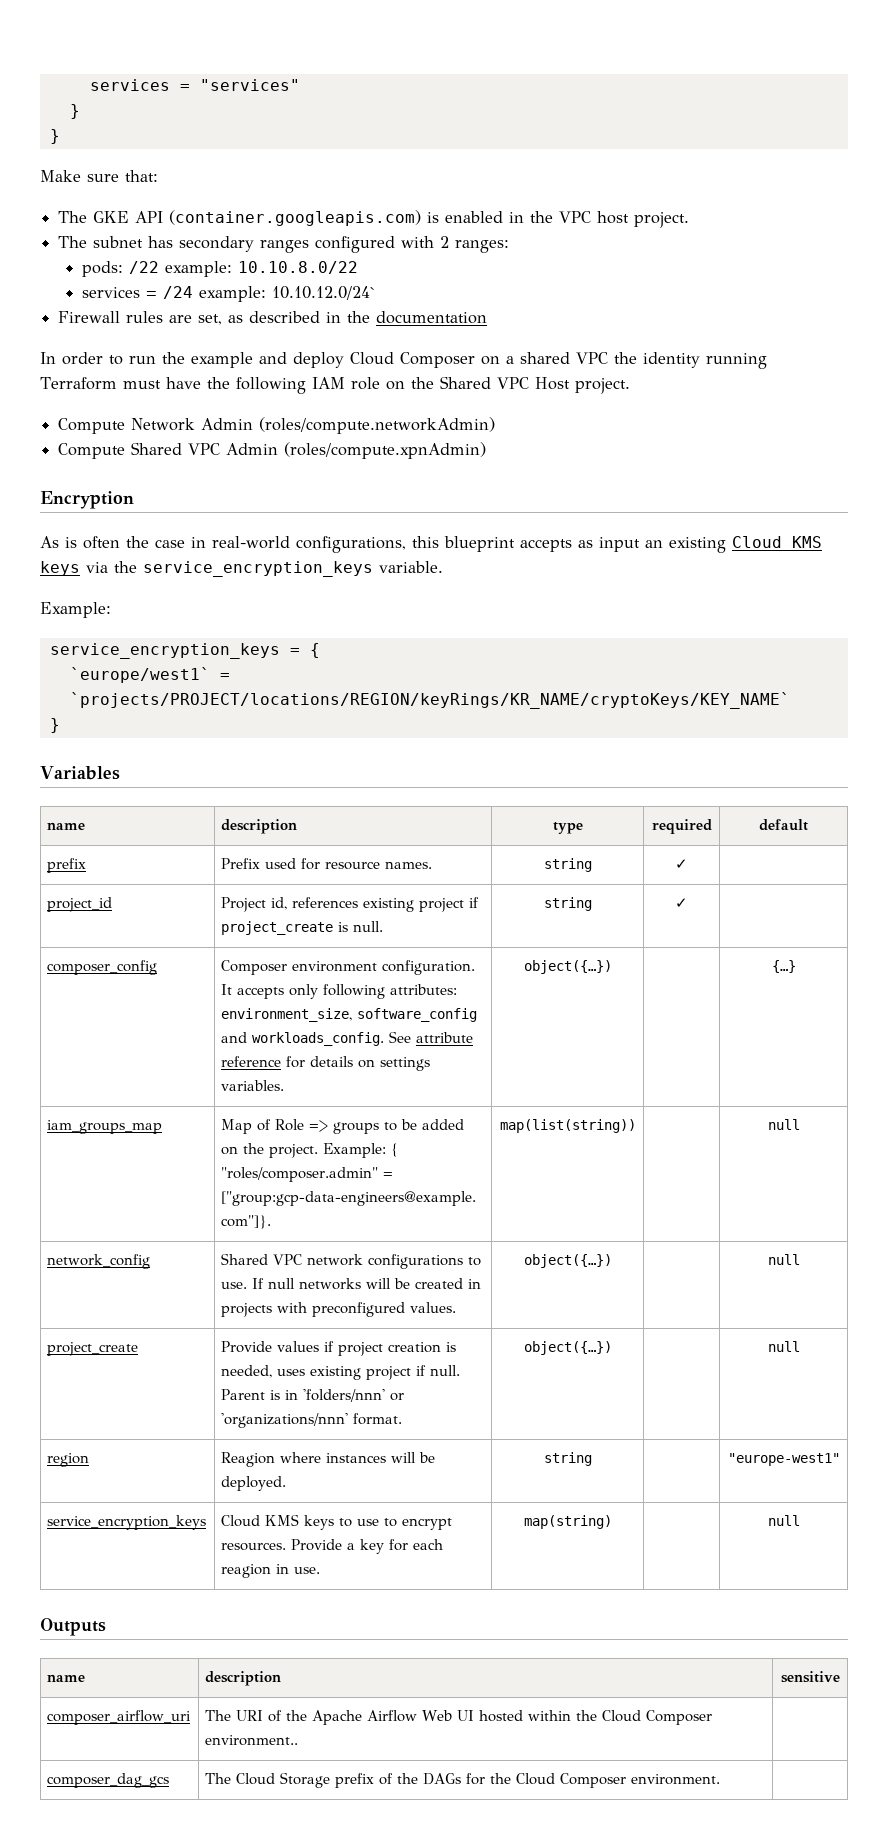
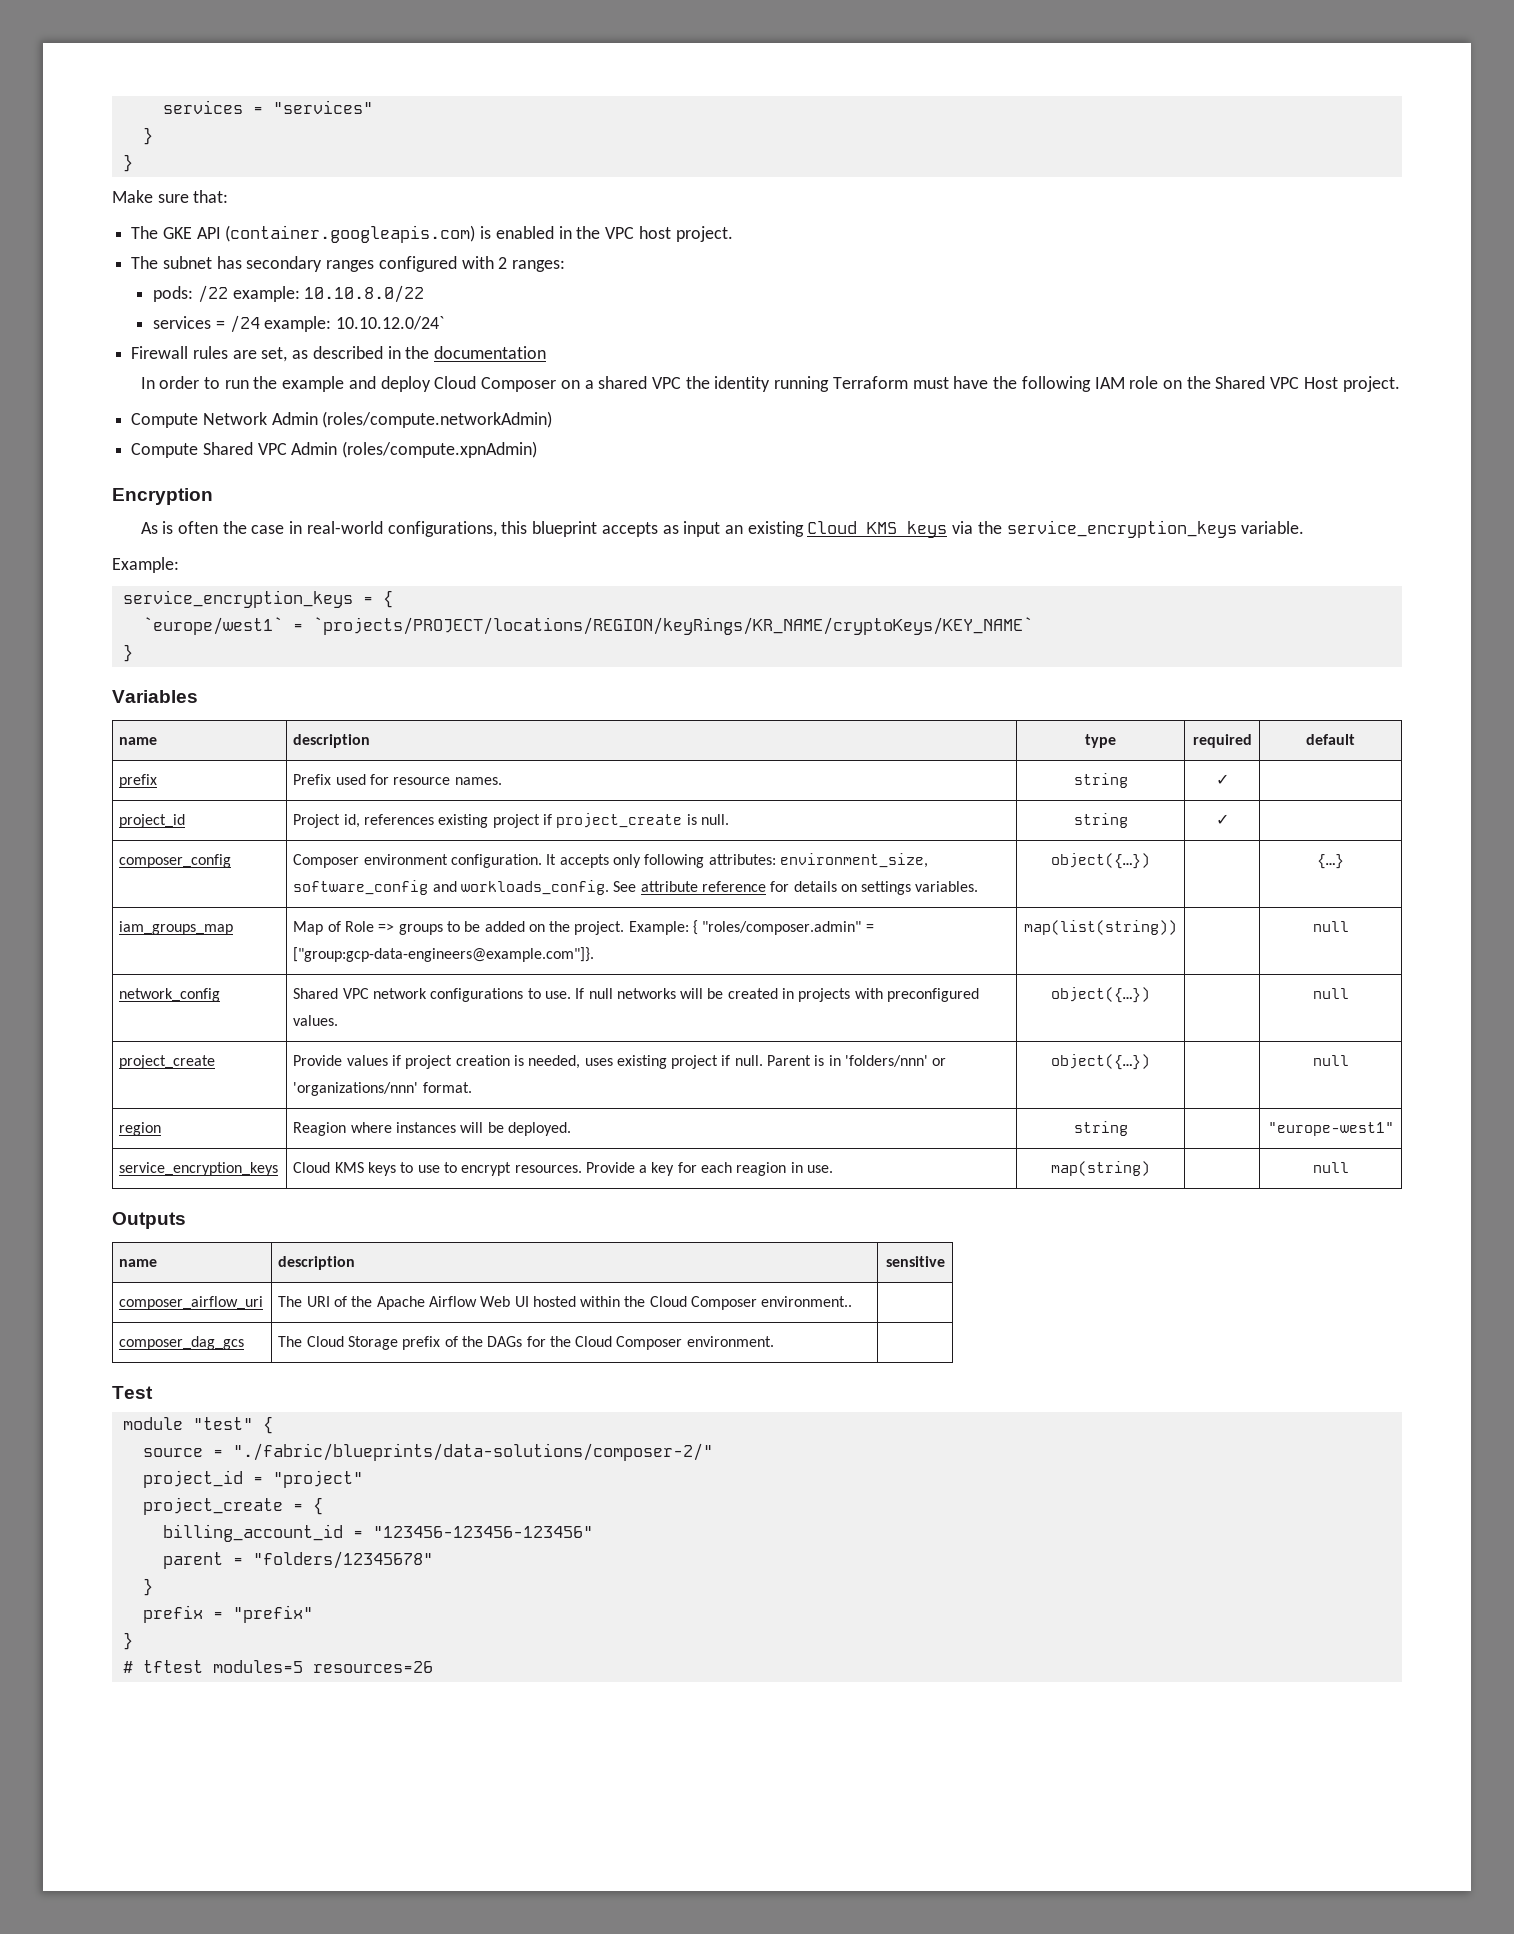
(721, 1779) none -> [112,1386,153,1399] [122,1416,273,1434] [142,1443,713,1461] [142,1470,363,1488] [142,1497,323,1515] [162,1524,593,1542] [162,1551,433,1569] [142,1578,153,1596] [142,1605,313,1623] [122,1632,133,1650] [122,1660,433,1673] // Test // module "test" { // source = "./fabric/blueprints/data-solutions/composer-2/" // project_id = "project" // project_create = { // billing_account_id = "123456-123456-123456" // parent = "folders/12345678" // } // prefix = "prefix" // } // # tftest modules=5 resources=26

